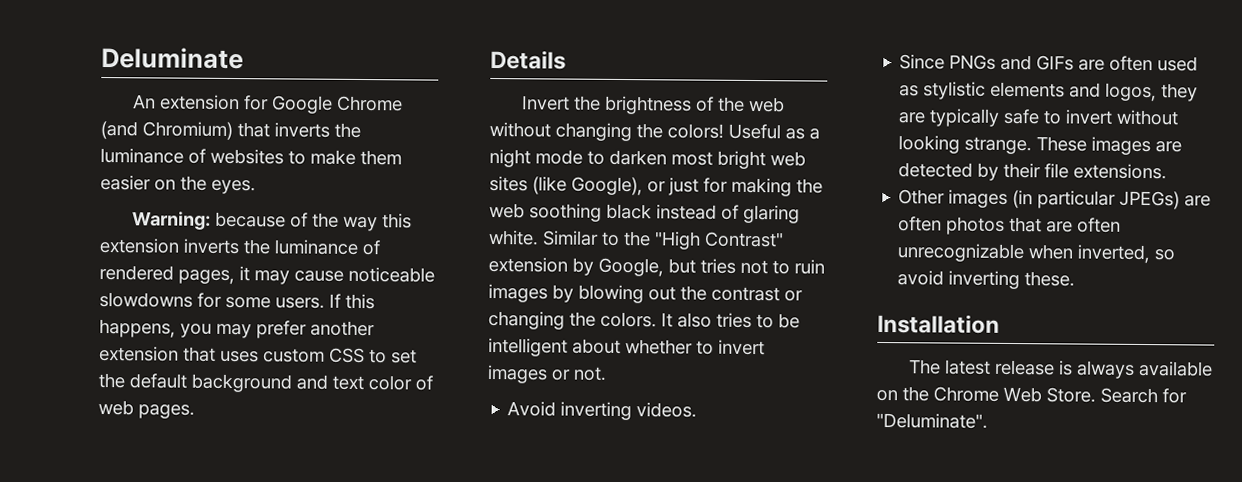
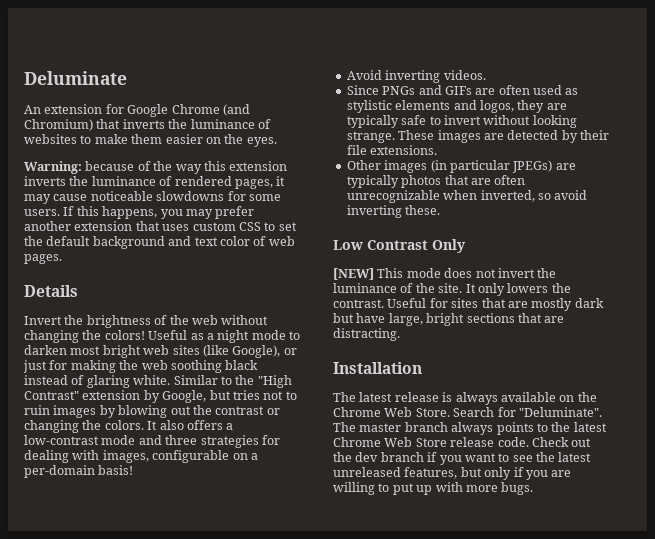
[716,312,800,329] [488,337,765,357] [487,364,607,384] tries to be intelligent about whether to invert images or not. -> [186,420,234,430] [24,435,280,448] [24,450,258,463] [24,465,134,478] offers a low-contrast mode and three strategies for dealing with images, configurable on a per-domain basis!
[898,216,943,232] often -> [346,175,399,188] typically
(1076, 279) none -> [333,239,466,253] [333,268,557,280] [333,283,571,296] [333,298,604,311] [333,313,565,326] [333,328,400,341] // Low Contrast Only // [NEW] This mode does not invert the luminance of the site. It only lowers the contrast. Useful for sites that are mostly dark but have large, bright sections that are distracting.
(988, 420) none -> [333,422,607,435] [333,437,592,447] [333,452,592,465] [333,467,572,480] [333,482,534,495] The master branch always points to the latest Chrome Web Store release code. Check out the dev branch if you want to see the latest unreleased features, but only if you are willing to put up with more bugs.

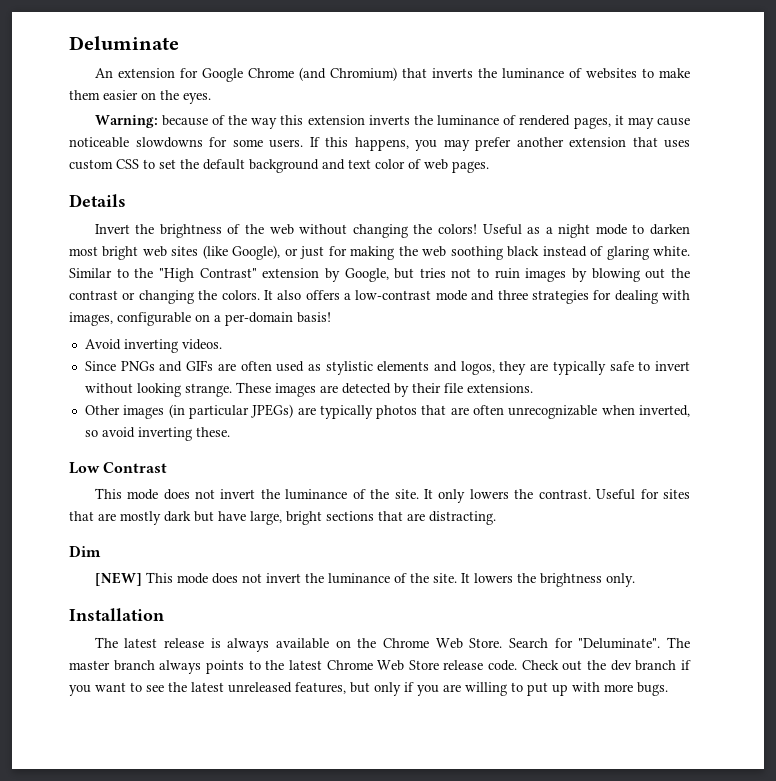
[432,239,466,253] [333,268,374,280] Only // [NEW] -> (168, 467) //
(400, 334) none -> [69,545,101,557] [94,572,635,587] // Dim // [NEW] This mode does not invert the luminance of the site. It lowers the brightness only.

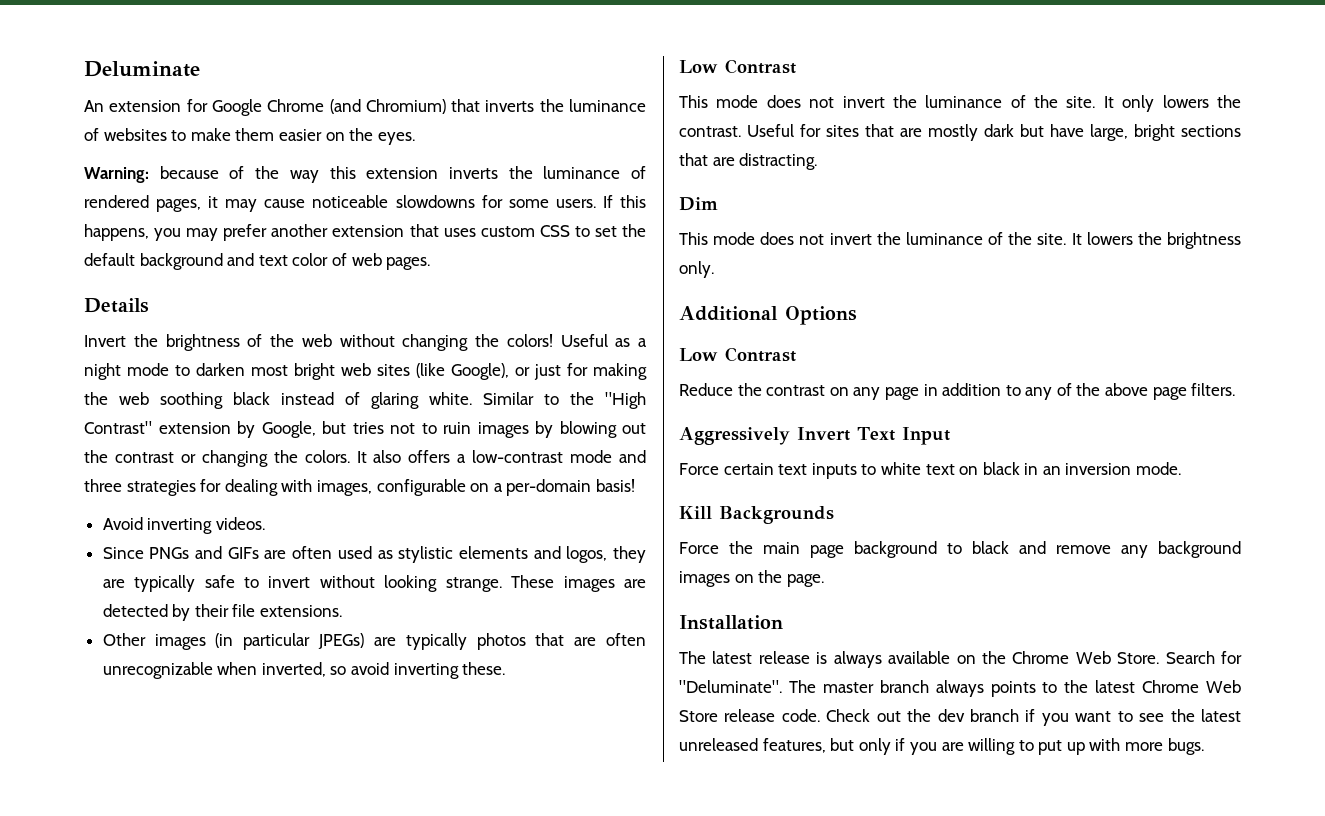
[94,572,142,586] [NEW] -> (718, 204) none
(635, 580) none -> [679,306,857,325] [679,347,796,362] [679,383,1236,400] [679,427,950,445] [679,462,1182,479] [679,506,834,524] [679,541,1241,558] [679,570,824,587] // Additional Options // Low Contrast // Reduce the contrast on any page in addition to any of the above page filters. // Aggressively Invert Text Input // Force certain text inputs to white text on black in an inversion mode. // Kill Backgrounds // Force the main page background to black and remove any background images on the page.

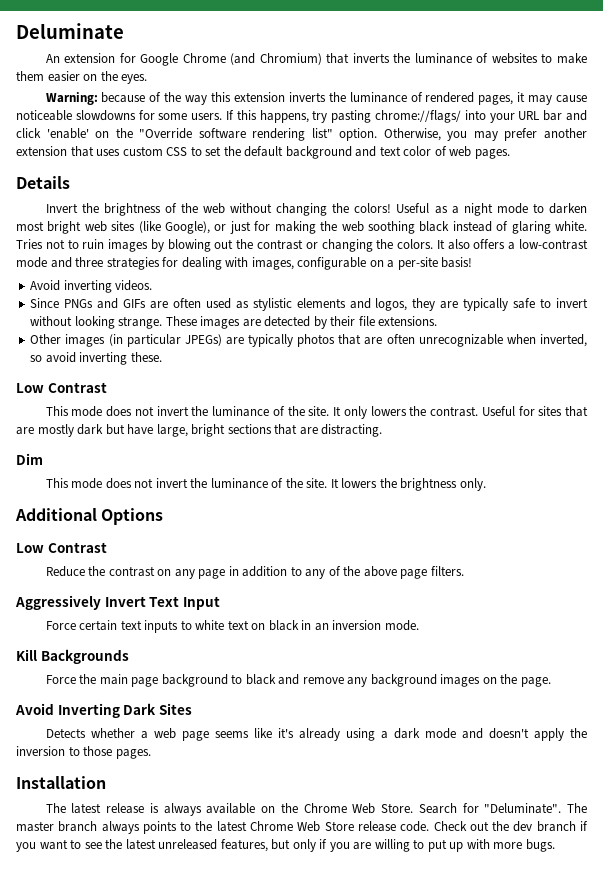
(149, 232) none -> [312,110,587,123] [16,128,441,141] try pasting chrome://flags/ into your URL bar and click 'enable' on the "Override software rendering list" option. Otherwise,
[483,392,646,409] [84,421,384,438] Similar to the "High Contrast" extension by Google, but tries -> [16,239,43,249] Tries
[506,479,592,496] per-domain -> [397,257,438,270] per-site
(824, 580) none -> [15,703,192,718] [45,728,588,741] [16,746,151,759] // Avoid Inverting Dark Sites // Detects whether a web page seems like it's already using a dark mode and doesn't apply the inversion to those pages.

